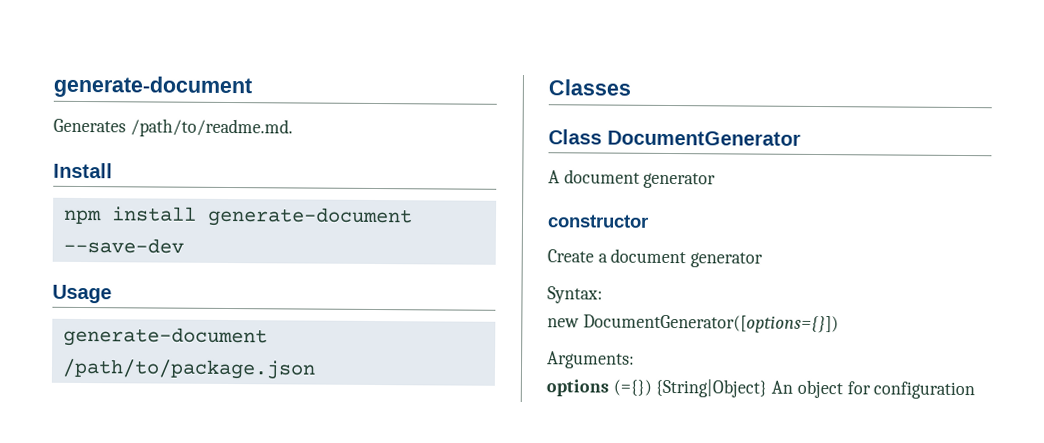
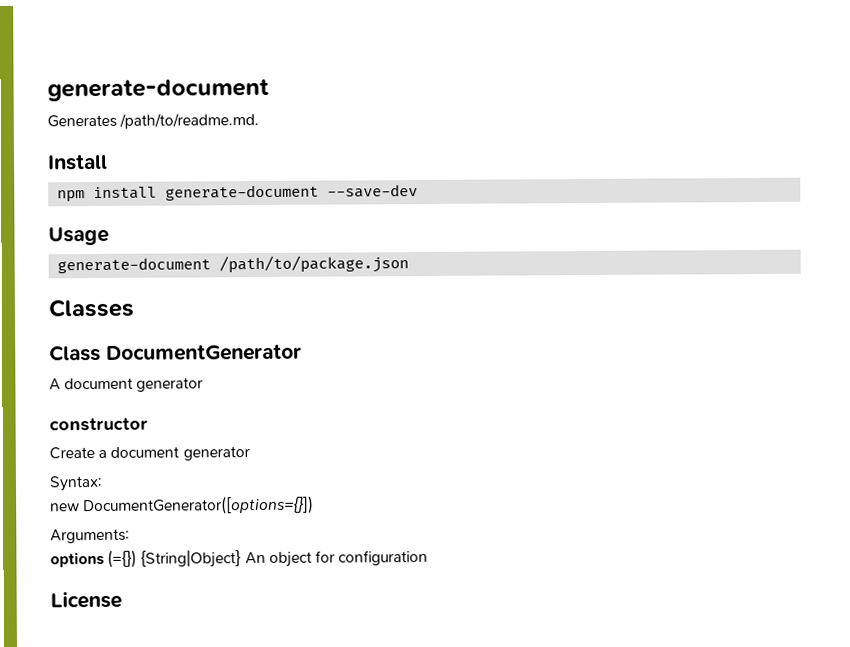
(976, 390) none -> [50,590,122,609] // License

